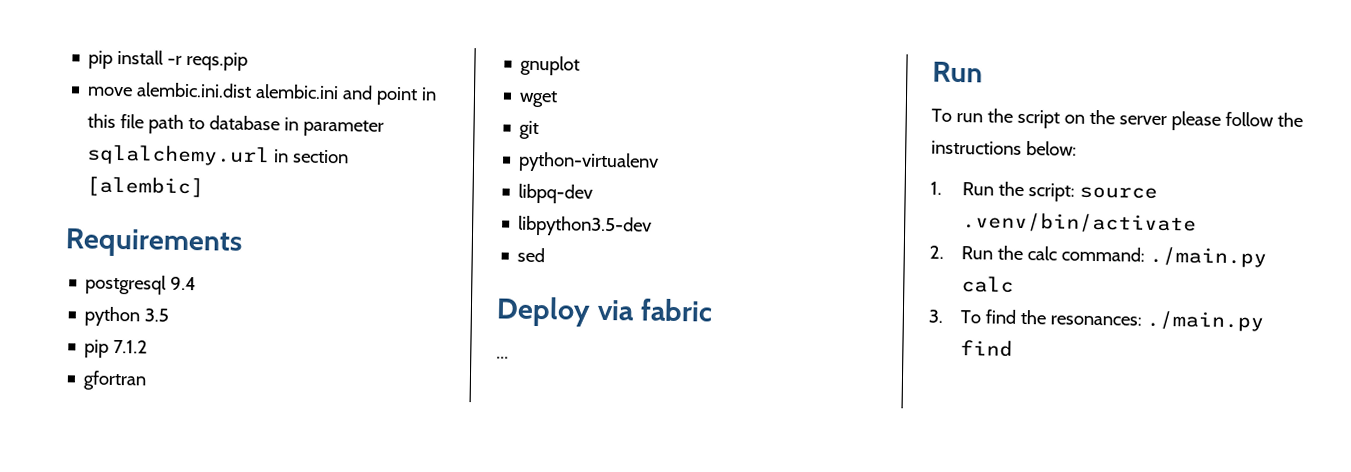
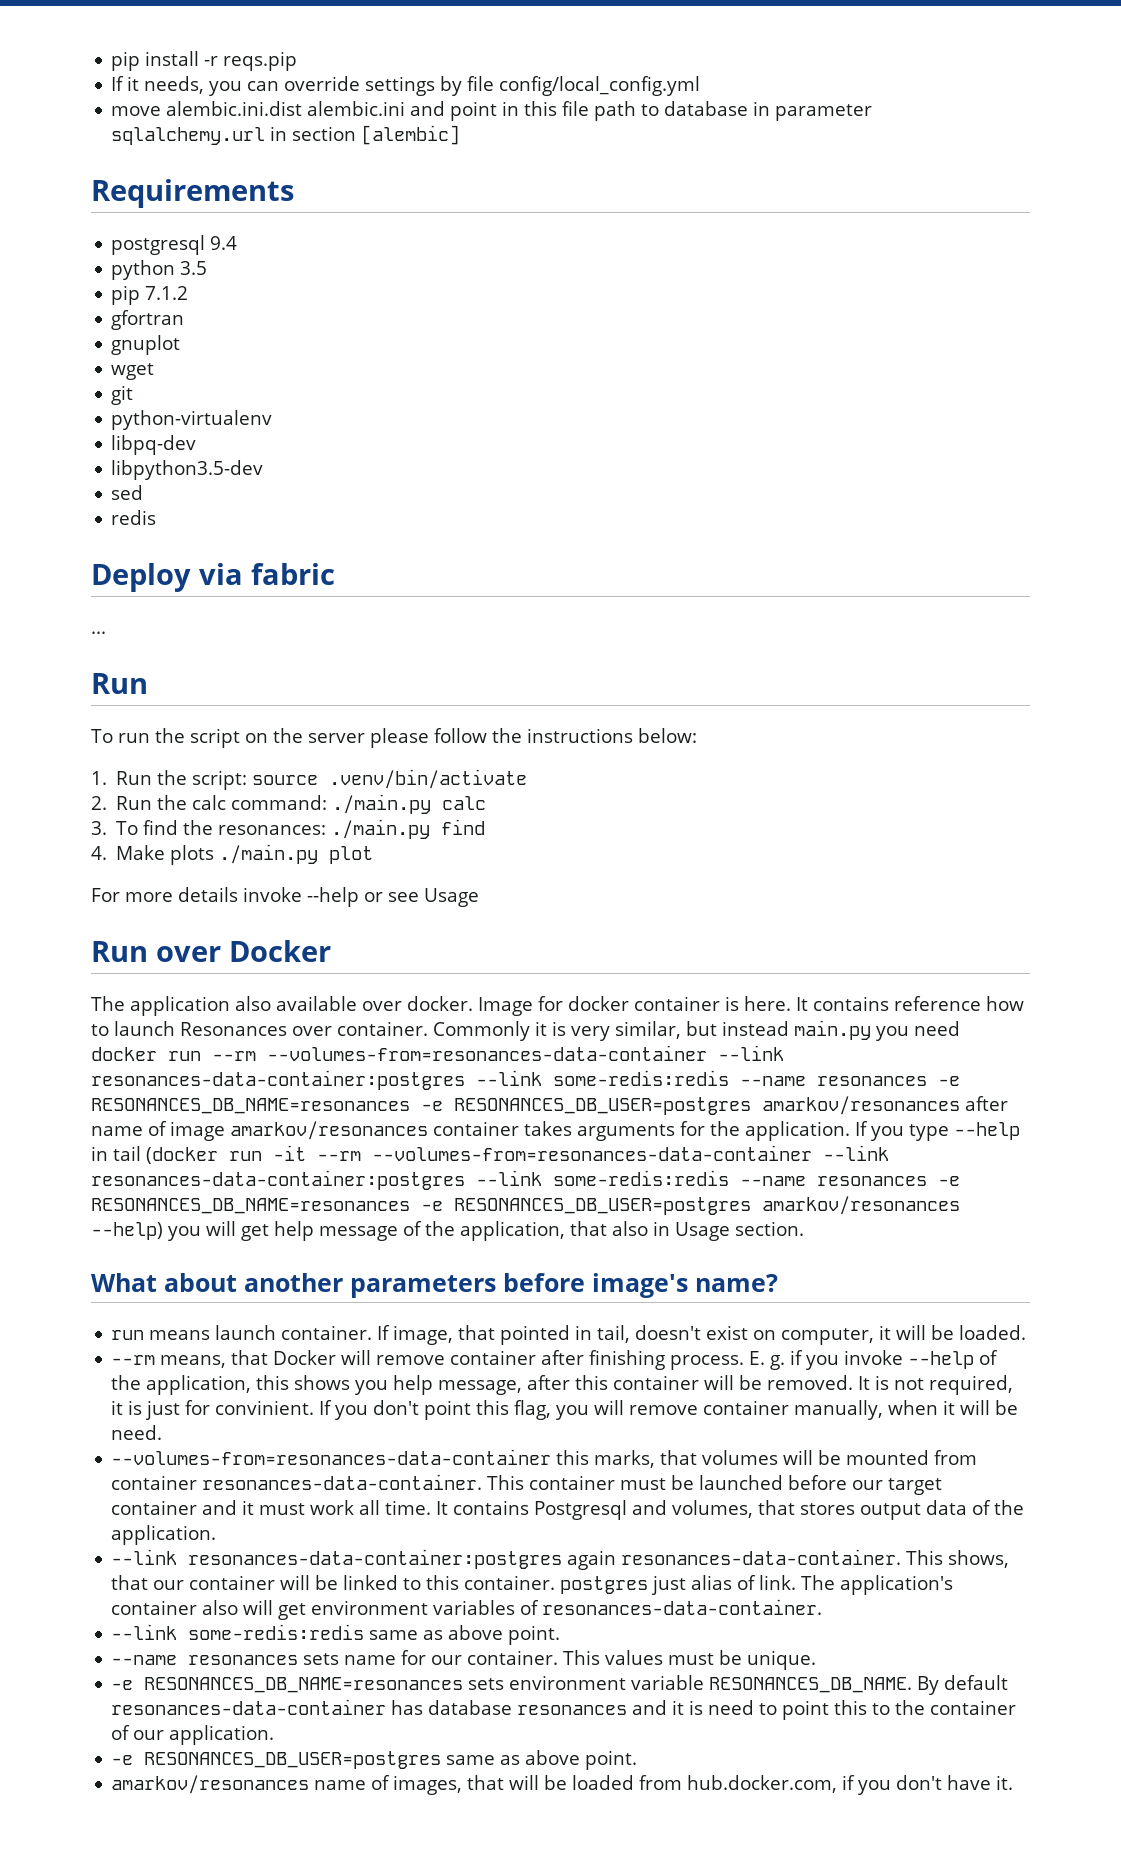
(249, 61) none -> [111,76,701,96] // If it needs, you can override settings by file config/local_config.yml
(546, 255) none -> [111,510,157,525] // redis
(1014, 348) none -> [91,844,374,865] [91,887,479,907] [91,940,331,962] [91,996,1024,1016] [91,1020,960,1041] [91,1045,784,1061] [91,1070,960,1090] [91,1096,1008,1115] [91,1121,1020,1141] [91,1145,889,1164] [91,1170,960,1190] [91,1196,960,1215] [91,1221,804,1241] [91,1273,778,1298] [111,1325,1027,1345] [111,1350,999,1370] [111,1375,1014,1395] [111,1400,1019,1420] [111,1425,163,1440] [111,1449,978,1468] [111,1474,943,1495] [111,1500,1025,1520] [111,1525,217,1545] [111,1549,1010,1570] [111,1575,954,1595] [111,1599,823,1620] [111,1624,561,1645] [111,1650,817,1670] [111,1675,1009,1695] [111,1699,1017,1720] [111,1725,275,1745] [111,1750,638,1770] [111,1775,1014,1795] // 4. Make plots ./main.py plot // For more details invoke --help or see Usage // Run over Docker // The application also available over docker. Image for docker container is here. It contains reference how to launch Resonances over container. Commonly it is very similar, but instead main.py you need docker run --rm --volumes-from=resonances-data-container --link resonances-data-container:postgres --link some-redis:redis --name resonances -e RESONANCES_DB_NAME=resonances -e RESONANCES_DB_USER=postgres amarkov/resonances after name of image amarkov/resonances container takes arguments for the application. If you type --help in tail (docker run -it --rm --volumes-from=resonances-data-container --link resonances-data-container:postgres --link some-redis:redis --name resonances -e RESONANCES_DB_NAME=resonances -e RESONANCES_DB_USER=postgres amarkov/resonances --help) you will get help message of the application, that also in Usage section. // What about another parameters before image's name? // run means launch container. If image, that pointed in tail, doesn't exist on computer, it will be loaded. // --rm means, that Docker will remove container after finishing process. E. g. if you invoke --help of the application, this shows you help message, after this container will be removed. It is not required, it is just for convinient. If you don't point this flag, you will remove container manually, when it will be need. // --volumes-from=resonances-data-container this marks, that volumes will be mounted from container resonances-data-container. This container must be launched before our target container and it must work all time. It contains Postgresql and volumes, that stores output data of the application. // --link resonances-data-container:postgres again resonances-data-container. This shows, that our container will be linked to this container. postgres just alias of link. The application's container also will get environment variables of resonances-data-container. // --link some-redis:redis same as above point. // --name resonances sets name for our container. This values must be unique. // -e RESONANCES_DB_NAME=resonances sets environment variable RESONANCES_DB_NAME. By default resonances-data-container has database resonances and it is need to point this to the container of our application. // -e RESONANCES_DB_USER=postgres same as above point. // amarkov/resonances name of images, that will be loaded from hub.docker.com, if you don't have it.

